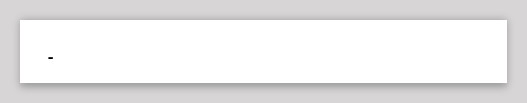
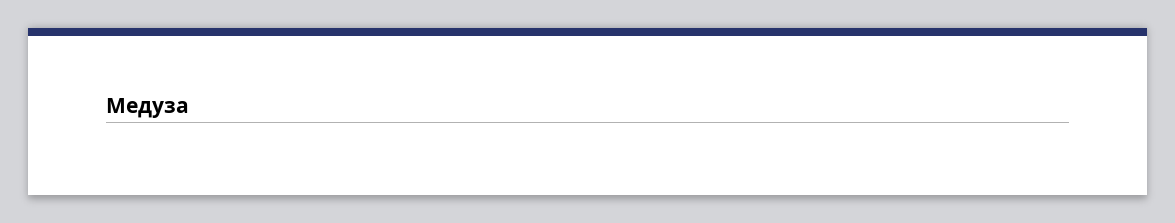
[48,57,53,63] - -> [106,98,189,118] Медуза

